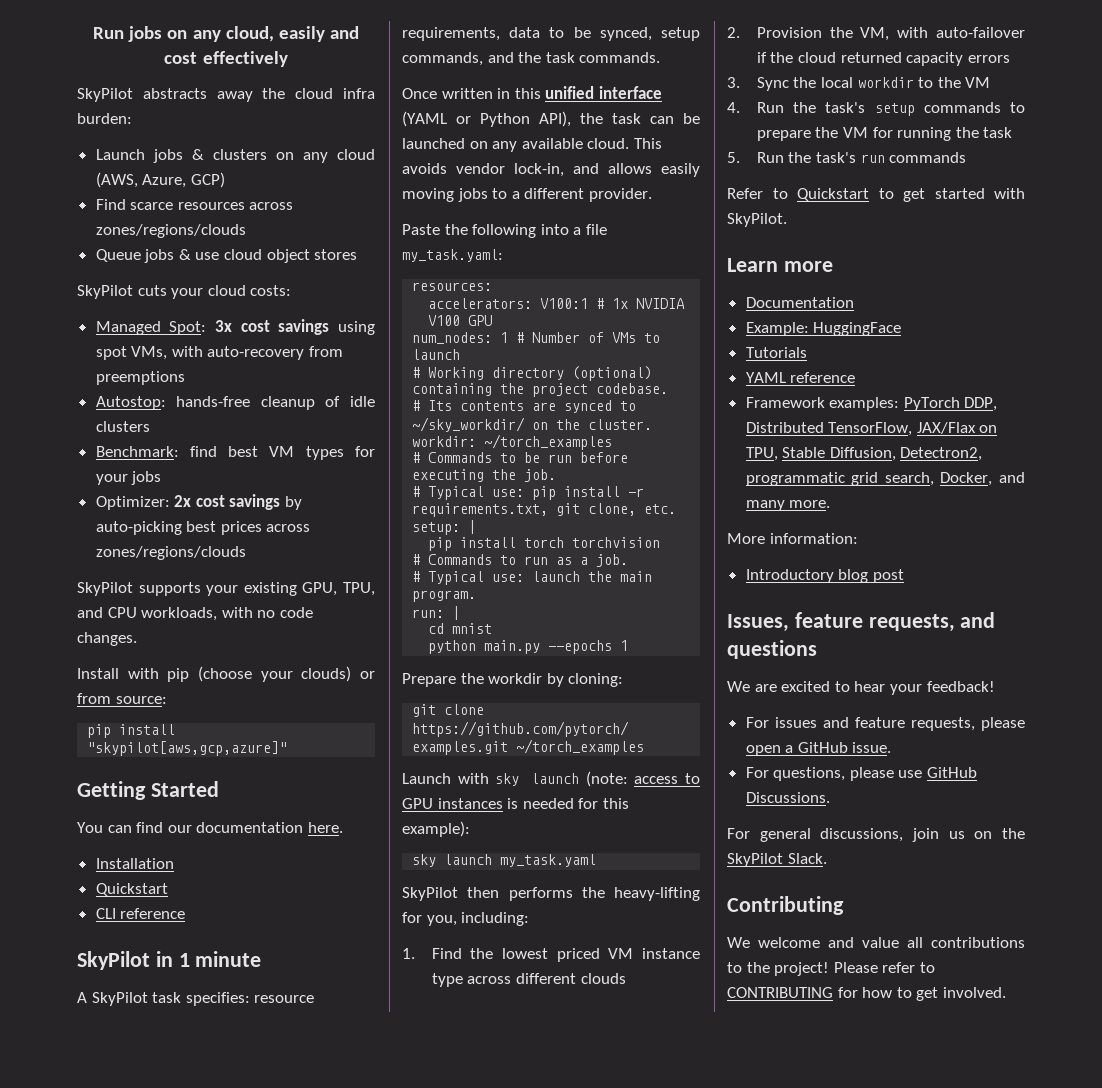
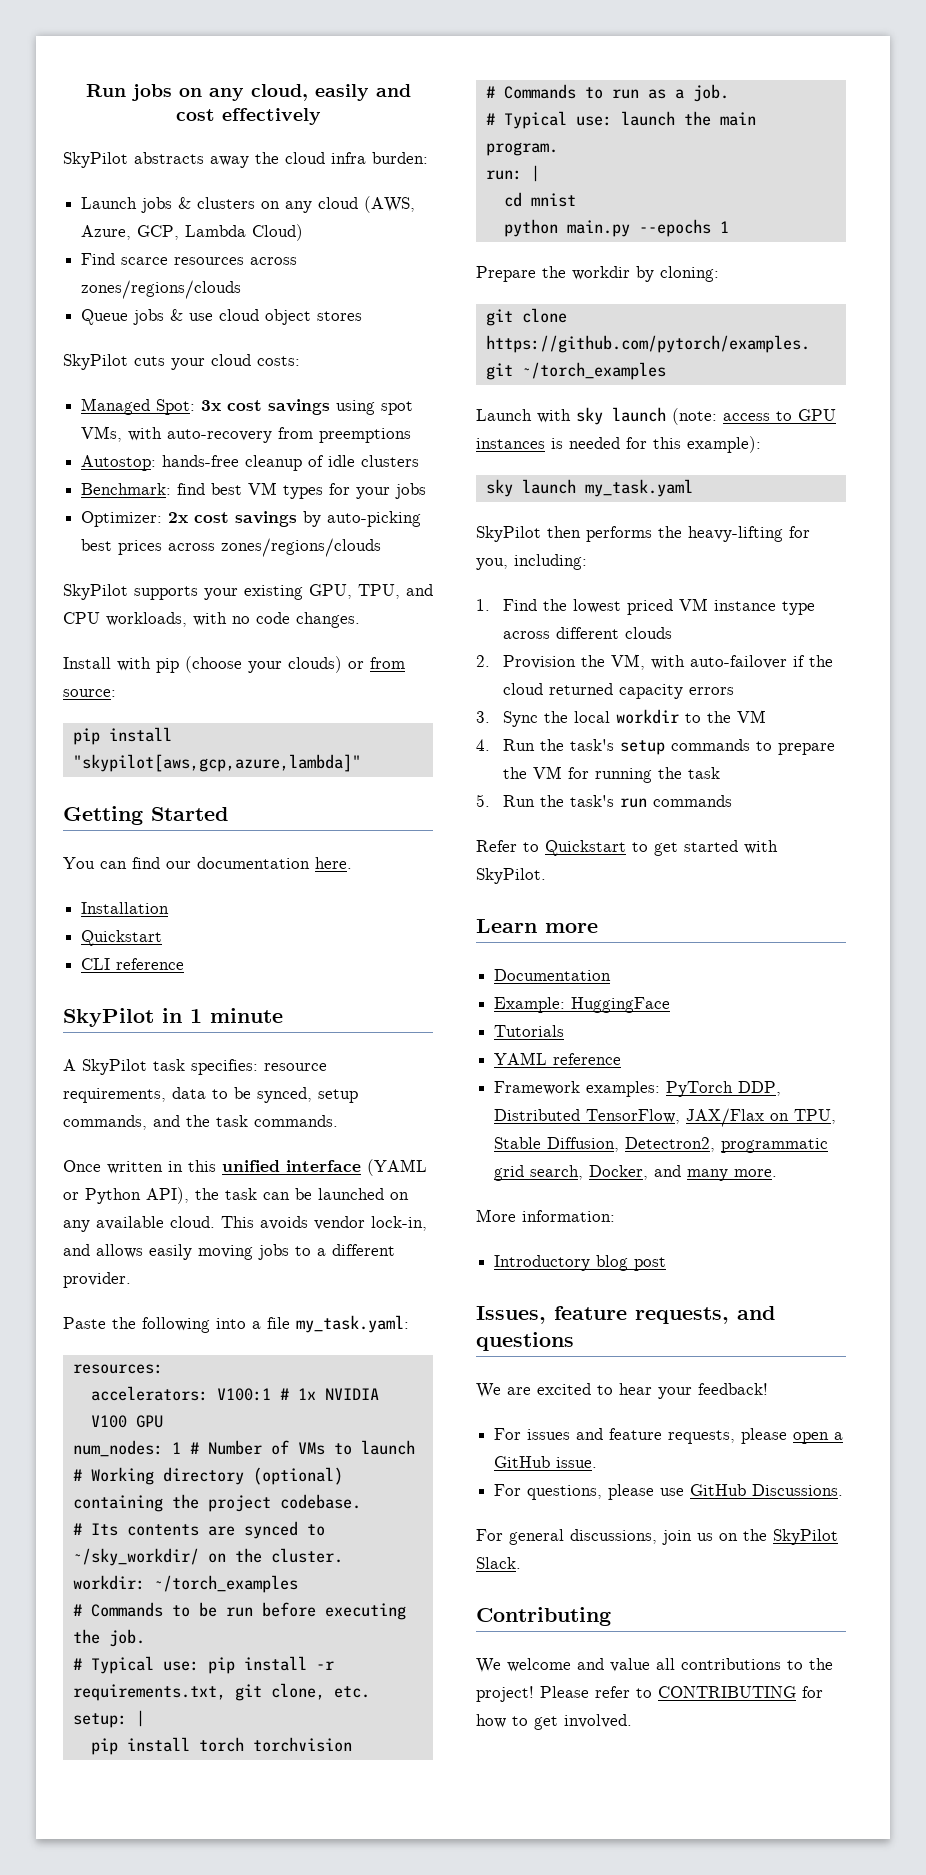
[190,172,225,188] GCP) -> [137,224,304,241] GCP, Lambda Cloud)
[87,741,288,756] "skypilot[aws,gcp,azure]" -> [72,754,361,772] "skypilot[aws,gcp,azure,lambda]"

